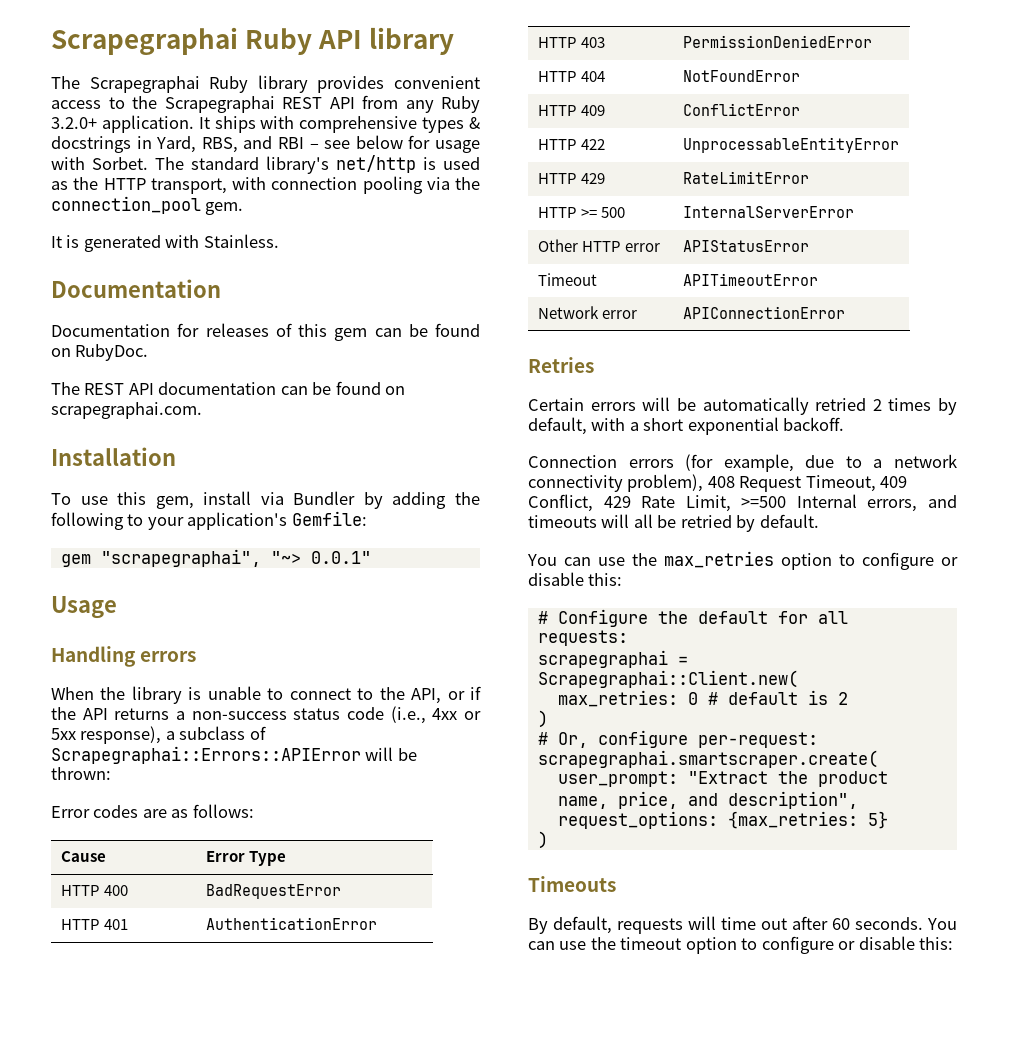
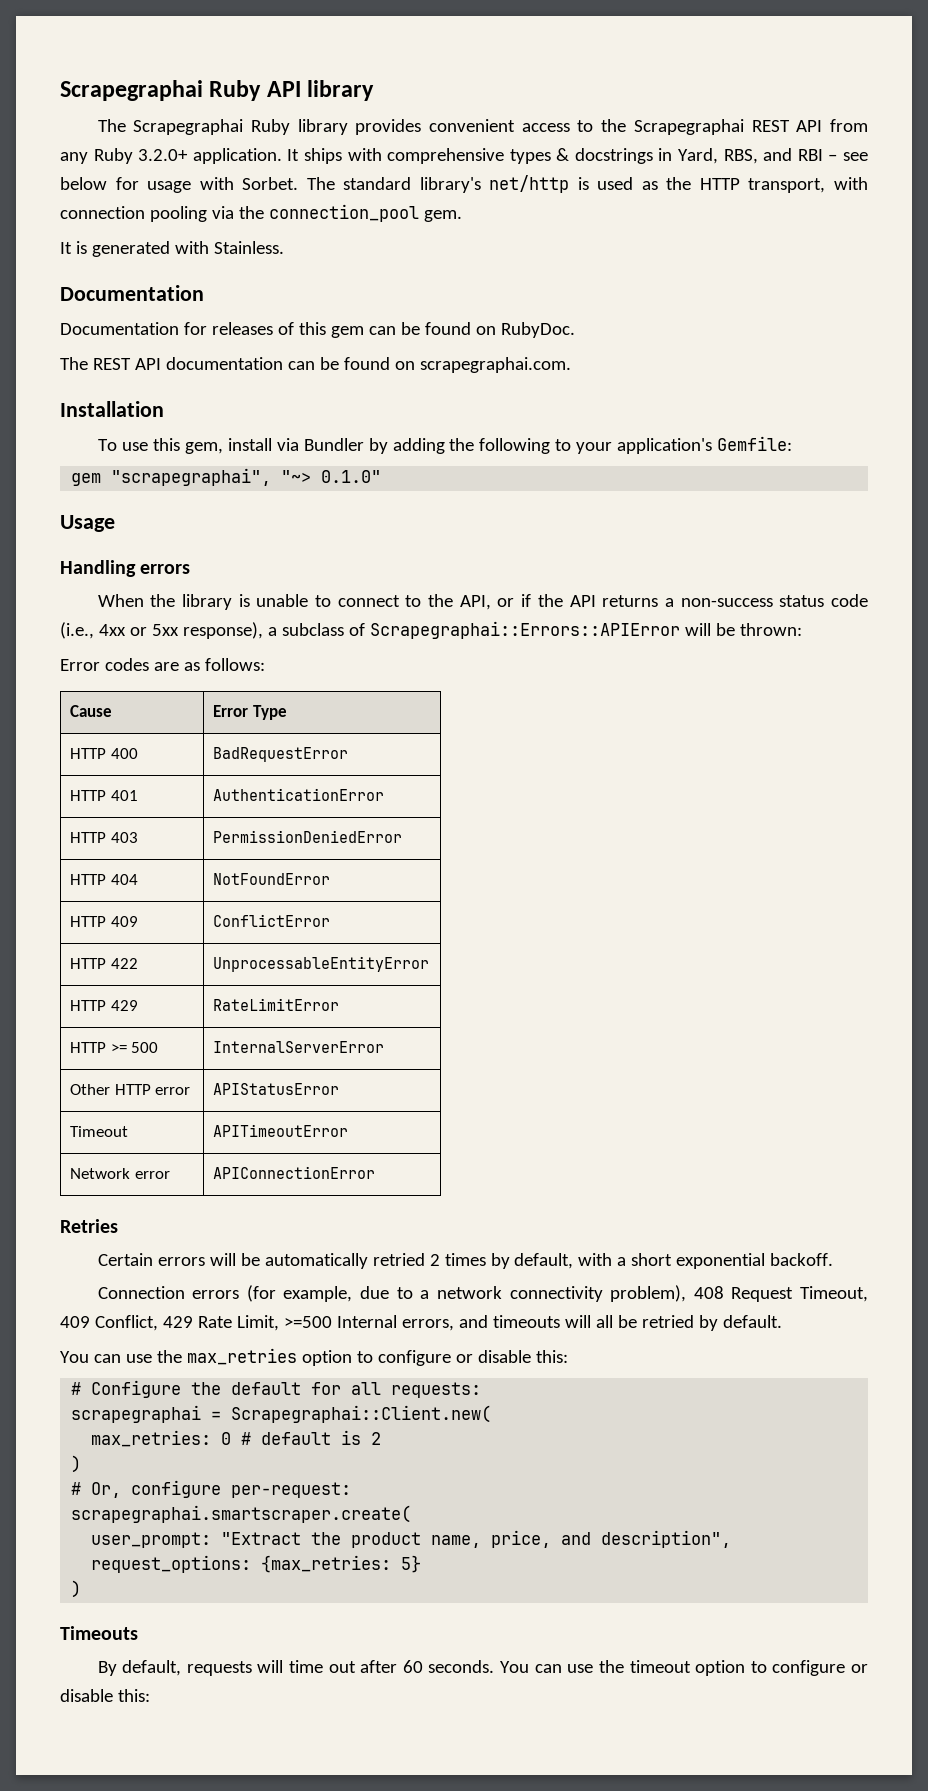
[310,551,371,564] 0.0.1" -> [321,470,382,483] 0.1.0"

